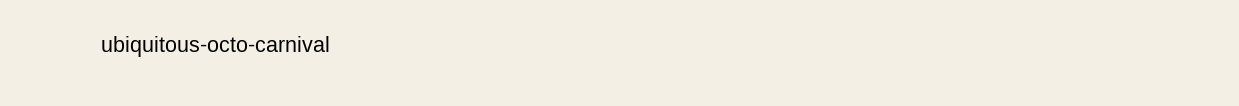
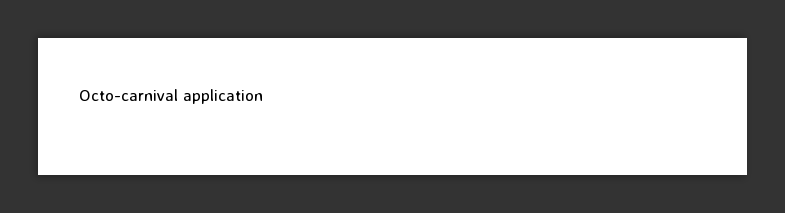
[101,36,330,57] ubiquitous-octo-carnival -> [79,89,263,104] Octo-carnival application

